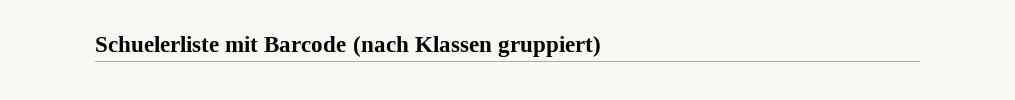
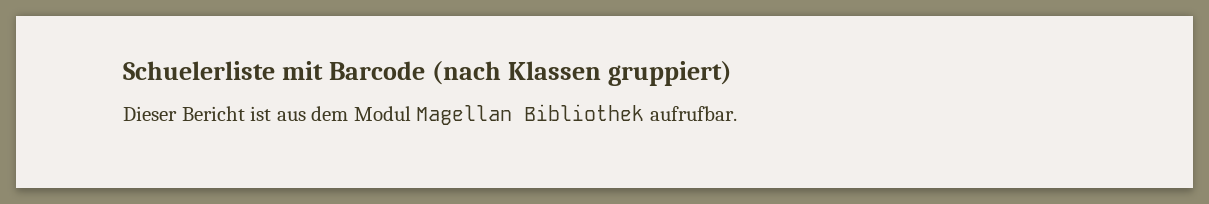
(602, 46) none -> [123,104,737,125] // Dieser Bericht ist aus dem Modul Magellan Bibliothek aufrufbar.

